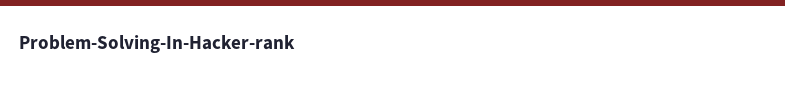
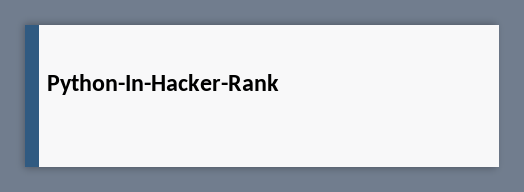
[19,35,295,53] Problem-Solving-In-Hacker-rank -> [47,74,279,95] Python-In-Hacker-Rank

